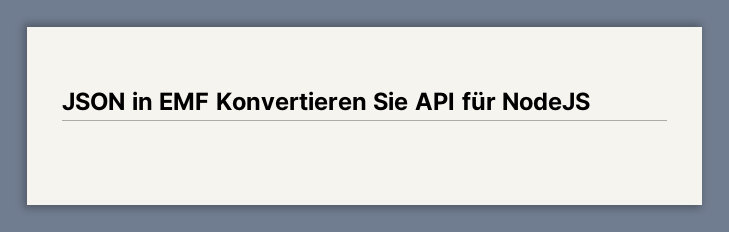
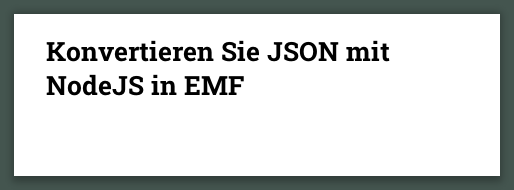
[62,91,591,111] JSON in EMF Konvertieren Sie API für NodeJS -> [46,40,391,62] [46,74,245,96] Konvertieren Sie JSON mit NodeJS in EMF

